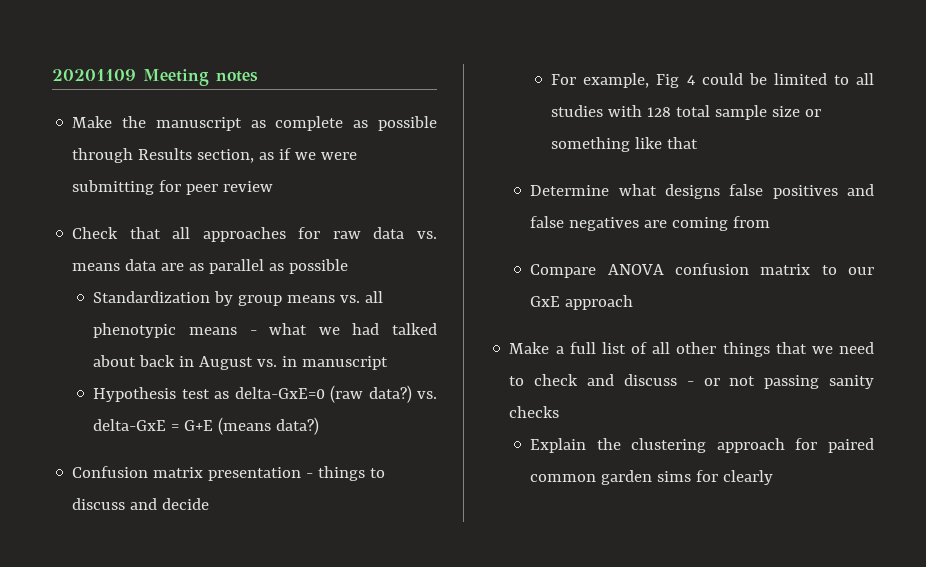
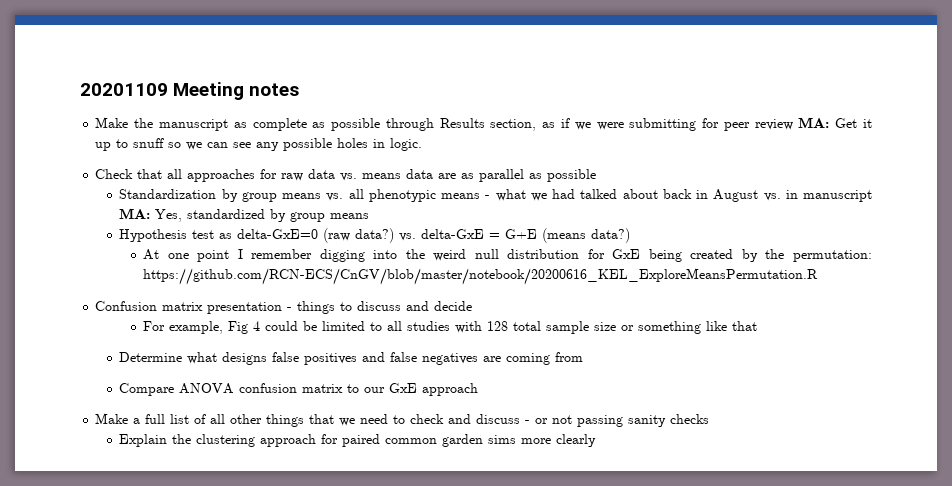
(274, 186) none -> [798,117,872,128] [95,138,423,151] MA: Get it up to snuff so we can see any possible holes in logic.
(389, 363) none -> [119,208,370,222] MA: Yes, standardized by group means
(320, 426) none -> [143,249,872,262] [143,268,819,285] // At one point I remember digging into the weird null distribution for GxE being created by the permutation: https://github.com/RCN-ECS/CnGV/blob/master/notebook/20200616_KEL_ExploreMeansPermutation.R
[696,470,719,482] for -> [521,438,552,444] more

